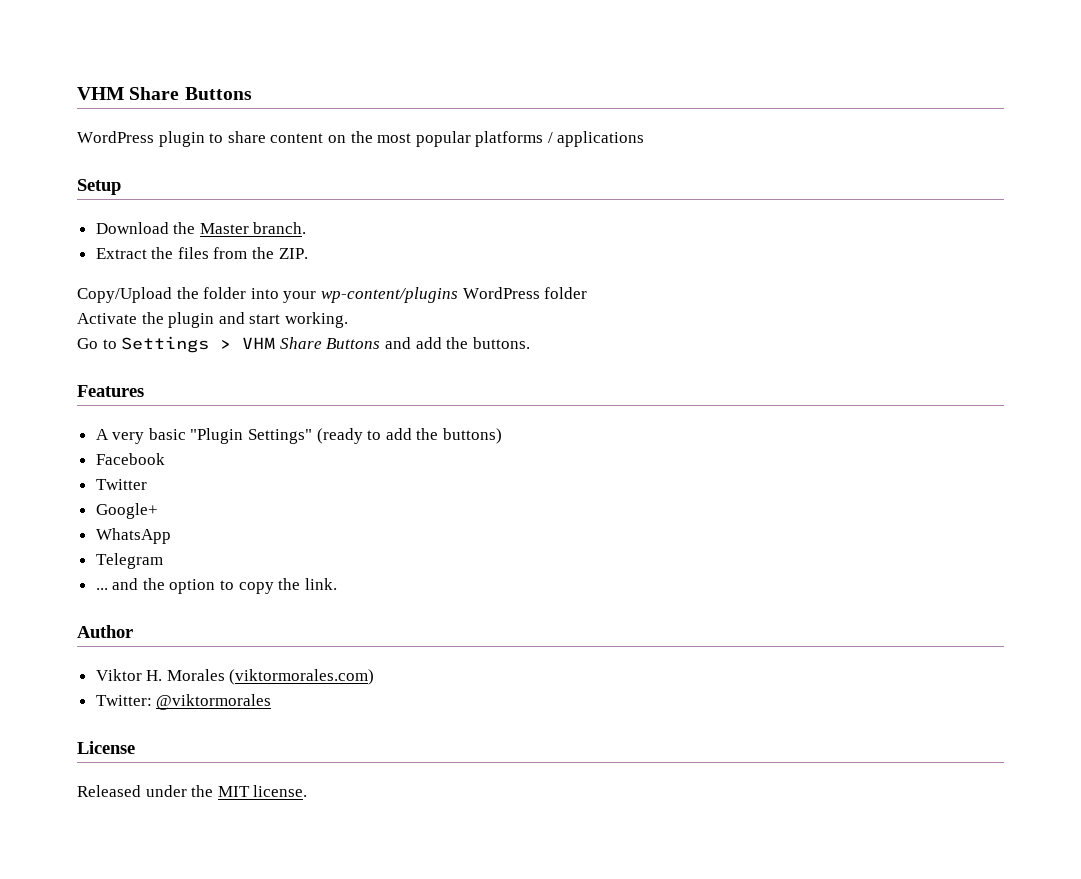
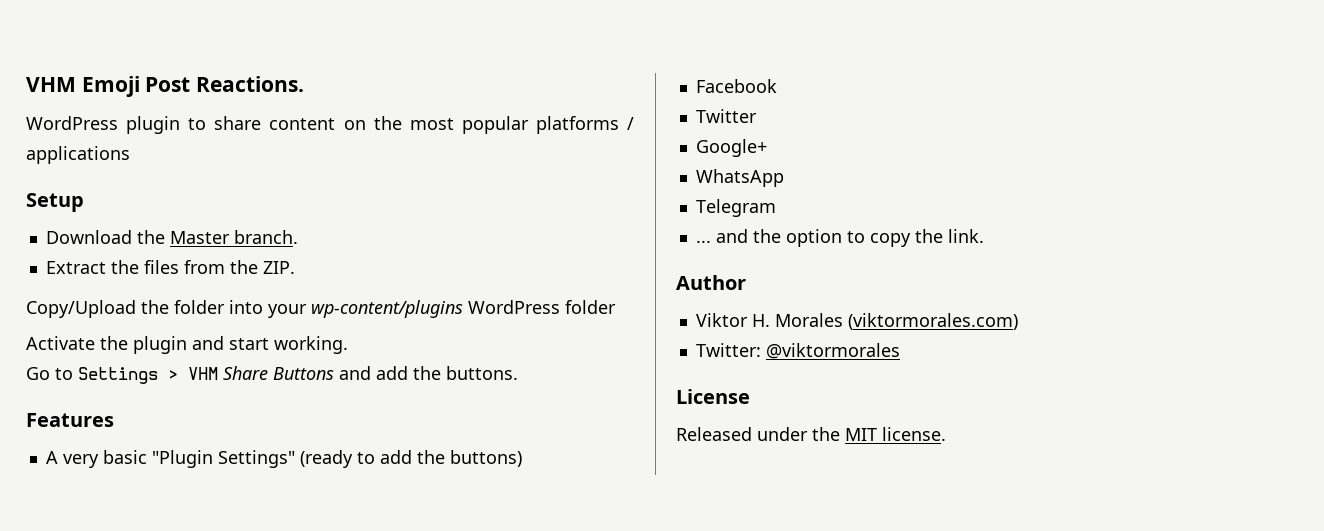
[77,87,252,100] VHM Share Buttons -> [26,76,305,97] VHM Emoji Post Reactions.

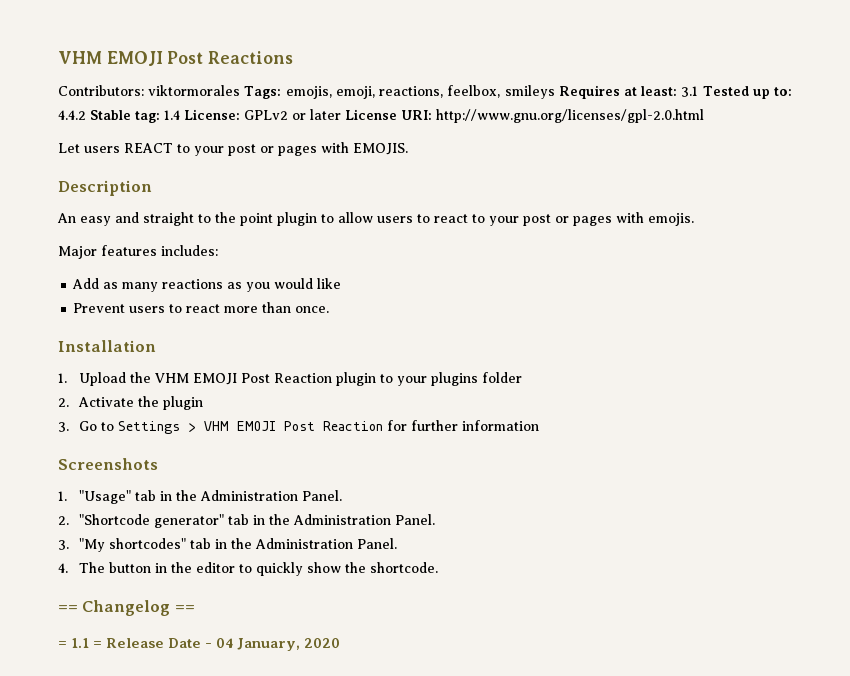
[26,76,305,97] [26,116,635,134] [26,146,130,164] [26,193,84,212] [45,230,298,244] [45,260,295,274] [26,300,560,318] VHM Emoji Post Reactions. // WordPress plugin to share content on the most popular platforms / applications // Setup // Download the Master branch. // Extract the files from the ZIP. // Copy/Upload the folder into your wp-content/plugins WordPress -> [58,51,294,66] [58,85,792,99] [58,109,704,123] [58,142,408,156] [58,180,152,196] [57,212,694,226] [58,245,218,259] [72,278,342,292] [73,302,330,313] [58,340,156,352] [58,372,479,386] VHM EMOJI Post Reactions // Contributors: viktormorales Tags: emojis, emoji, reactions, feelbox, smileys Requires at least: 3.1 Tested up to: 4.4.2 Stable tag: 1.4 License: GPLv2 or later License URI: http://www.gnu.org/licenses/gpl-2.0.html // Let users REACT to your post or pages with EMOJIS. // Description // An easy and straight to the point plugin to allow users to react to your post or pages with emojis. // Major features includes: // Add as many reactions as you would like // Prevent users to react more than once. // Installation // 1. Upload the VHM EMOJI Post Reaction plugin to your plugins
(616, 307) none -> [58,398,69,407] 2.
[192,336,348,354] and start working. // -> [58,422,69,432] // 3.
[223,366,518,380] [26,413,114,427] [45,450,522,468] [695,79,777,93] [695,109,757,123] [695,139,767,157] [695,169,784,187] [695,199,776,217] [695,229,984,247] [676,275,746,290] [695,313,1018,330] [695,343,900,359] [676,389,750,404] [676,427,946,441] Share Buttons and add the buttons. // Features // A very basic "Plugin Settings" (ready to add the buttons) // Facebook // Twitter // Google+ // WhatsApp // Telegram // ... and the option to copy the link. // Author // Viktor H. Morales (viktormorales.com) // Twitter: @viktormorales // License // Released under the MIT license. -> [237,420,540,431] [58,458,158,470] [58,490,343,504] [58,514,436,528] [58,538,398,552] [58,562,439,576] [58,600,195,616] [58,638,341,651] EMOJI Post Reaction for further information // Screenshots // 1. "Usage" tab in the Administration Panel. // 2. "Shortcode generator" tab in the Administration Panel. // 3. "My shortcodes" tab in the Administration Panel. // 4. The button in the editor to quickly show the shortcode. // == Changelog == // = 1.1 = Release Date - 04 January, 2020

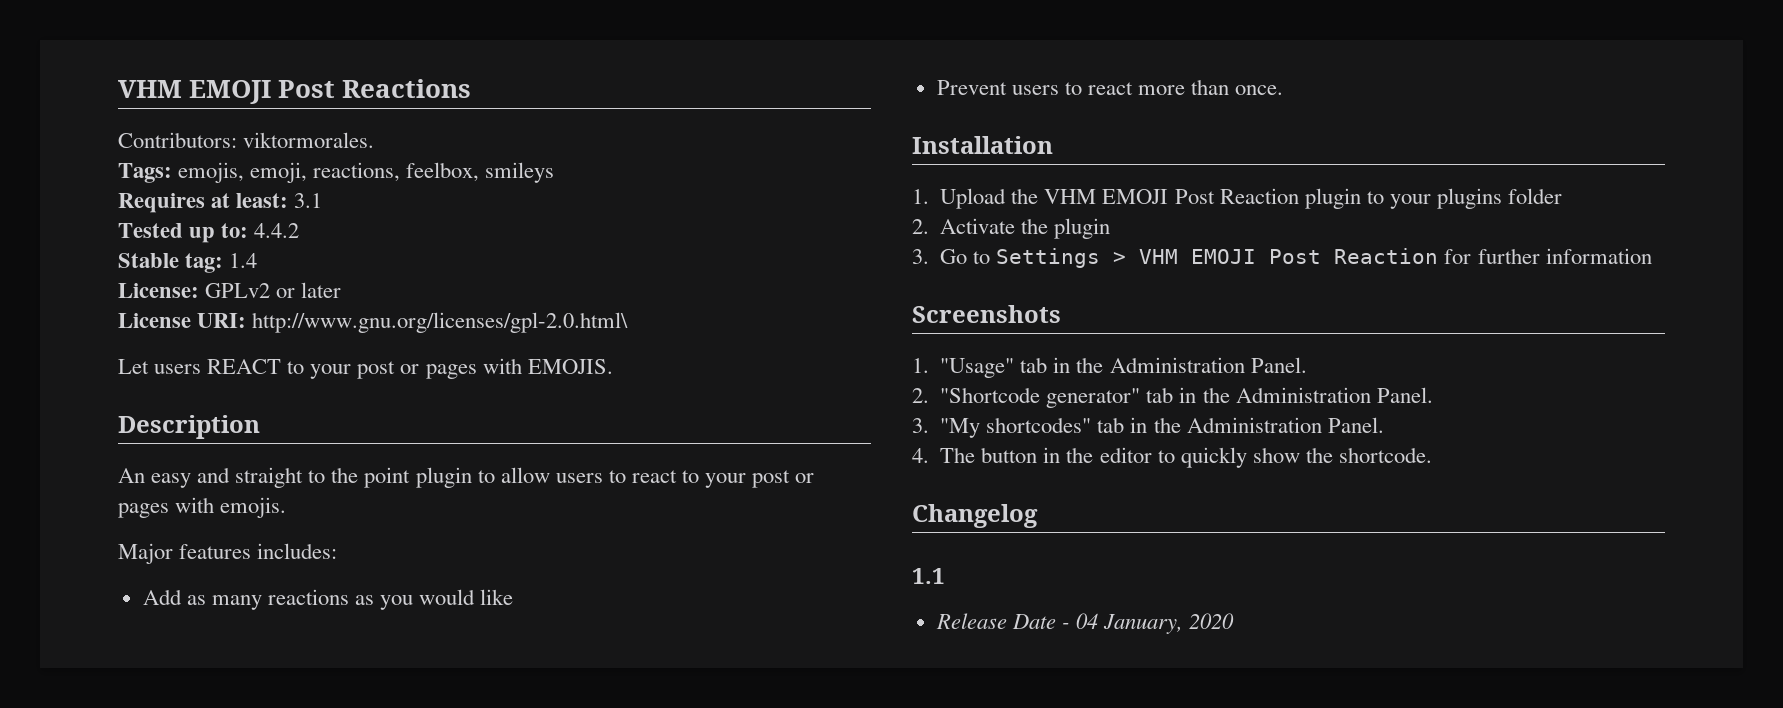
[148,85,241,96] viktormorales -> [243,132,375,148] viktormorales. //
(555, 92) none -> (555, 172) //
(699, 91) none -> (323, 200) //
(86, 115) none -> (300, 230) //
(180, 115) none -> (258, 260) //
(341, 114) none -> (342, 290) //
[436,109,704,123] http://www.gnu.org/licenses/gpl-2.0.html -> [252,312,629,333] http://www.gnu.org/licenses/gpl-2.0.html\
[58,605,78,612] == -> (1432, 455) none
[174,605,195,612] [58,641,67,648] == // = -> (1038, 516) //
[93,641,103,648] = -> (945, 576) //

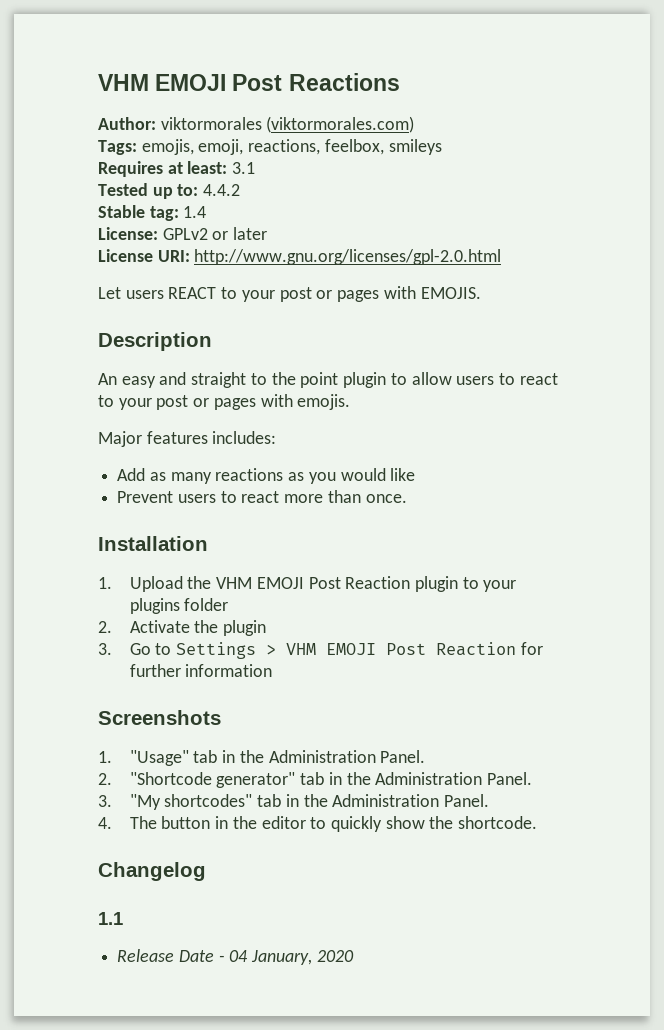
[118,132,375,148] Contributors: viktormorales. -> [98,116,415,133] Author: viktormorales (viktormorales.com)
[252,312,629,333] http://www.gnu.org/licenses/gpl-2.0.html\ -> [194,249,502,265] http://www.gnu.org/licenses/gpl-2.0.html

